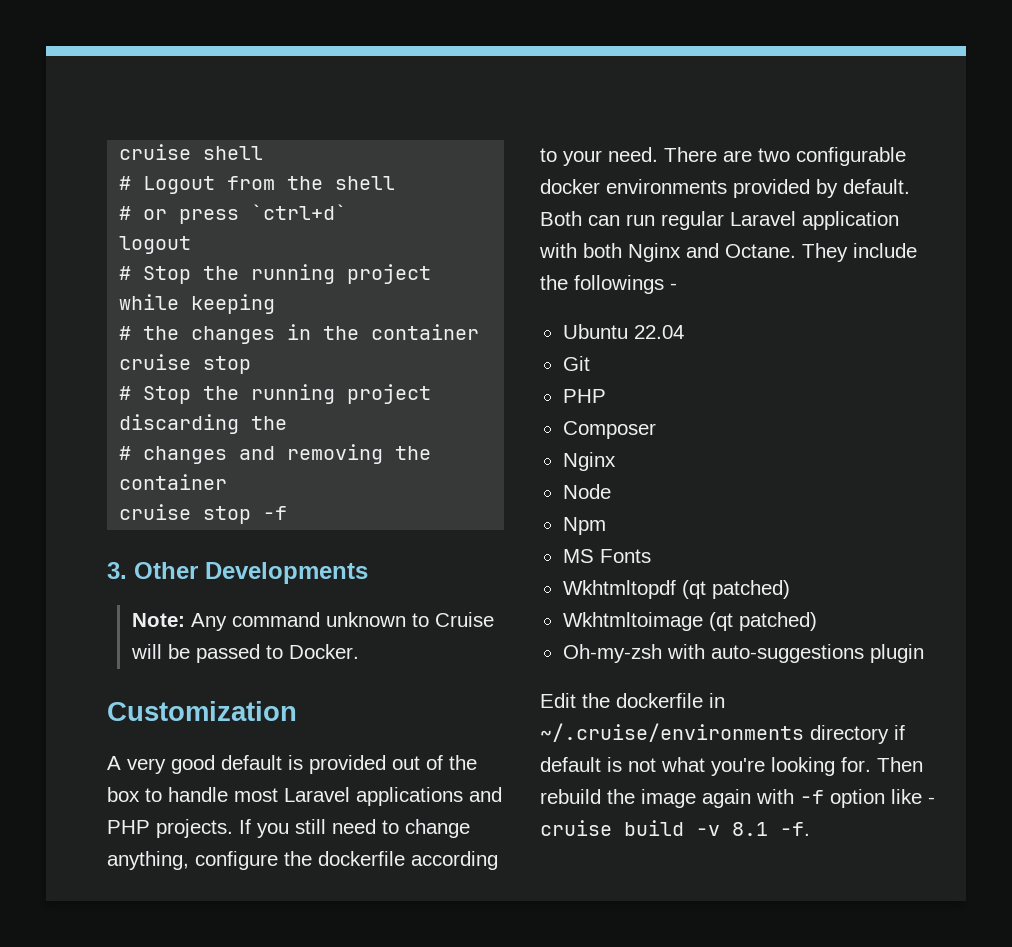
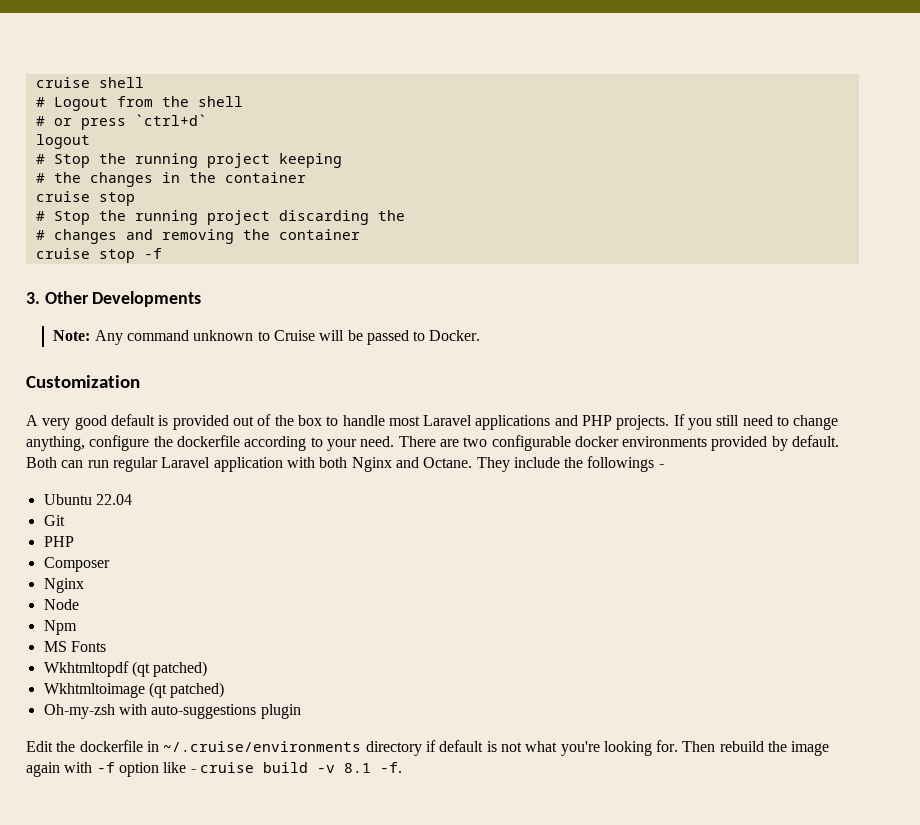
[119,294,180,310] while -> (270, 160) none

